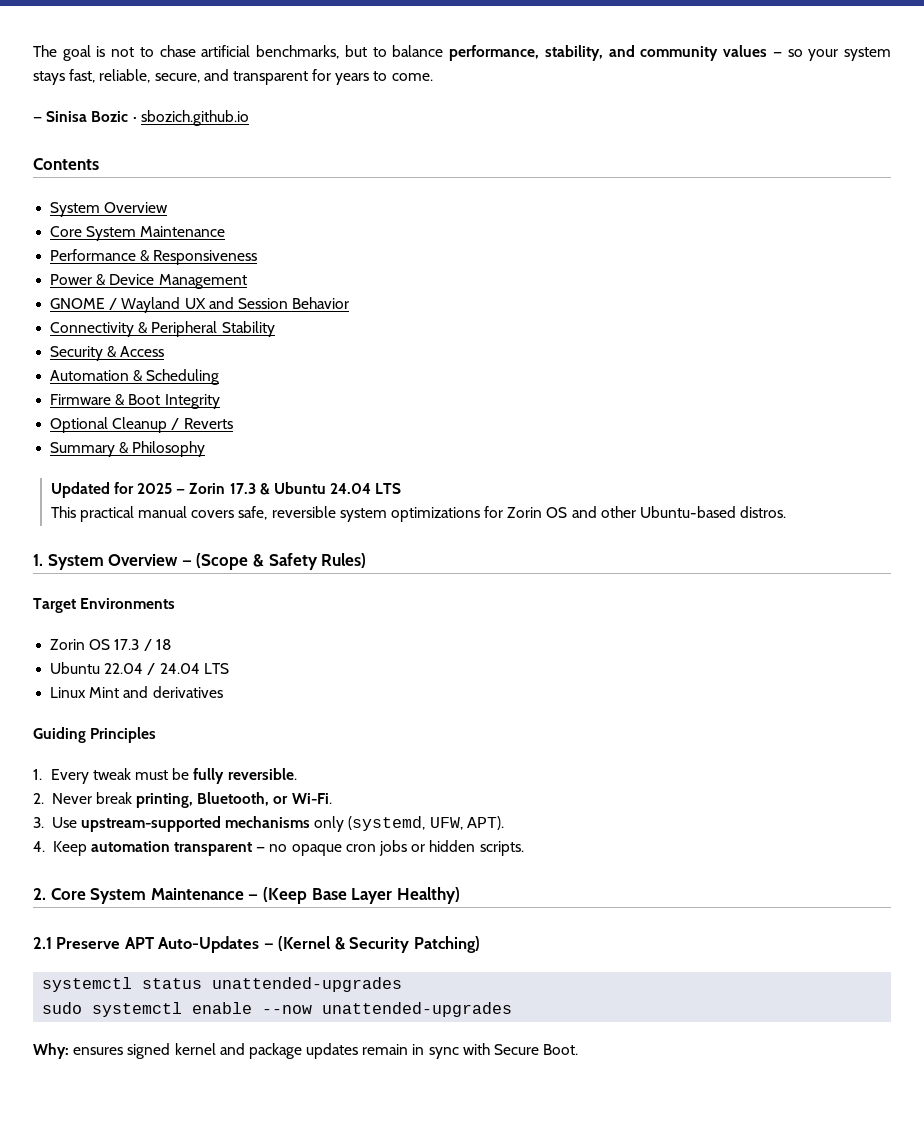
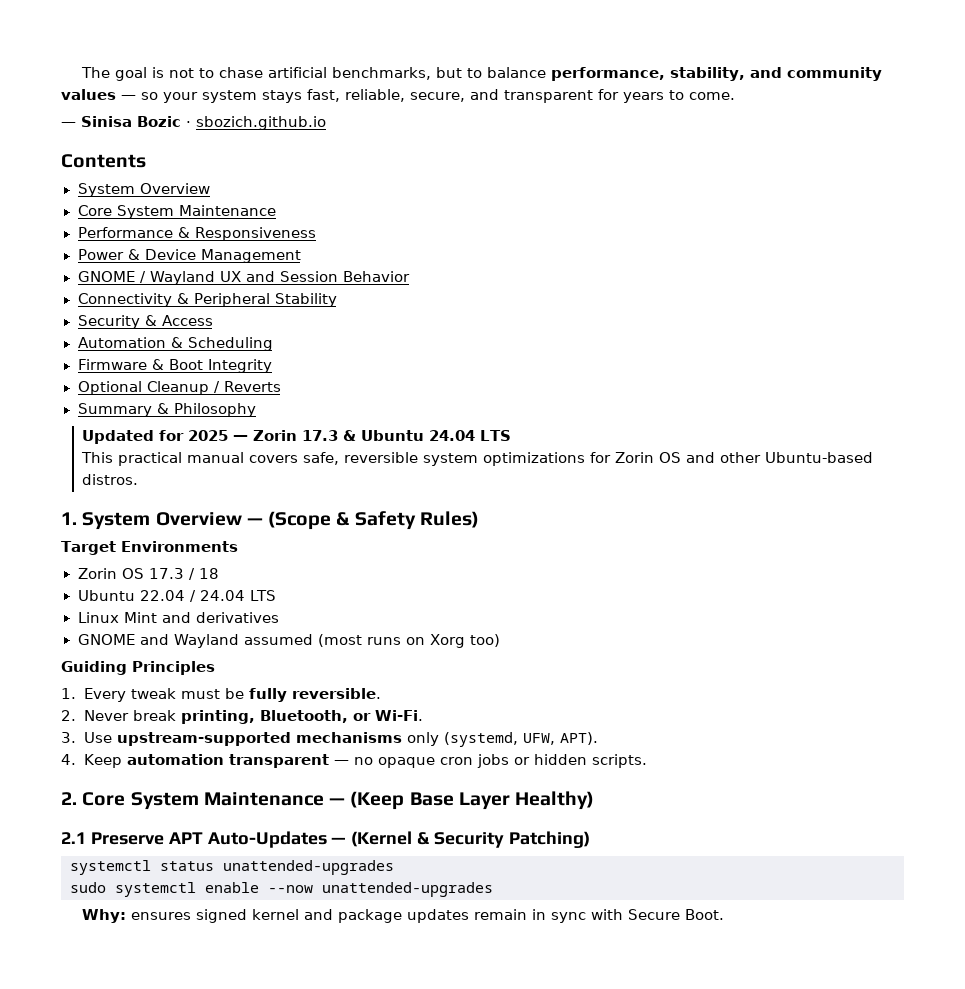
(223, 692) none -> [77,634,501,648] // GNOME and Wayland assumed (most runs on Xorg too)

